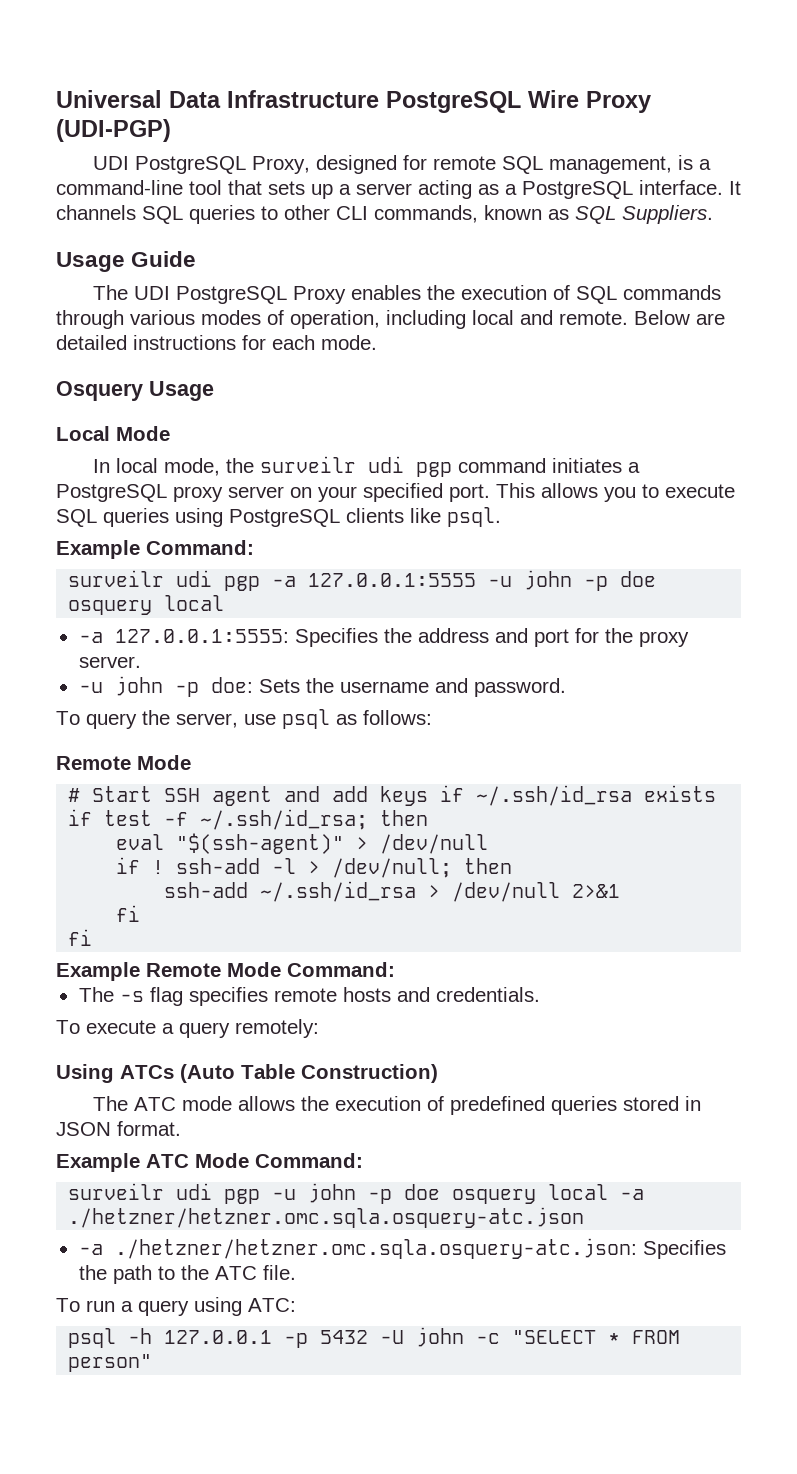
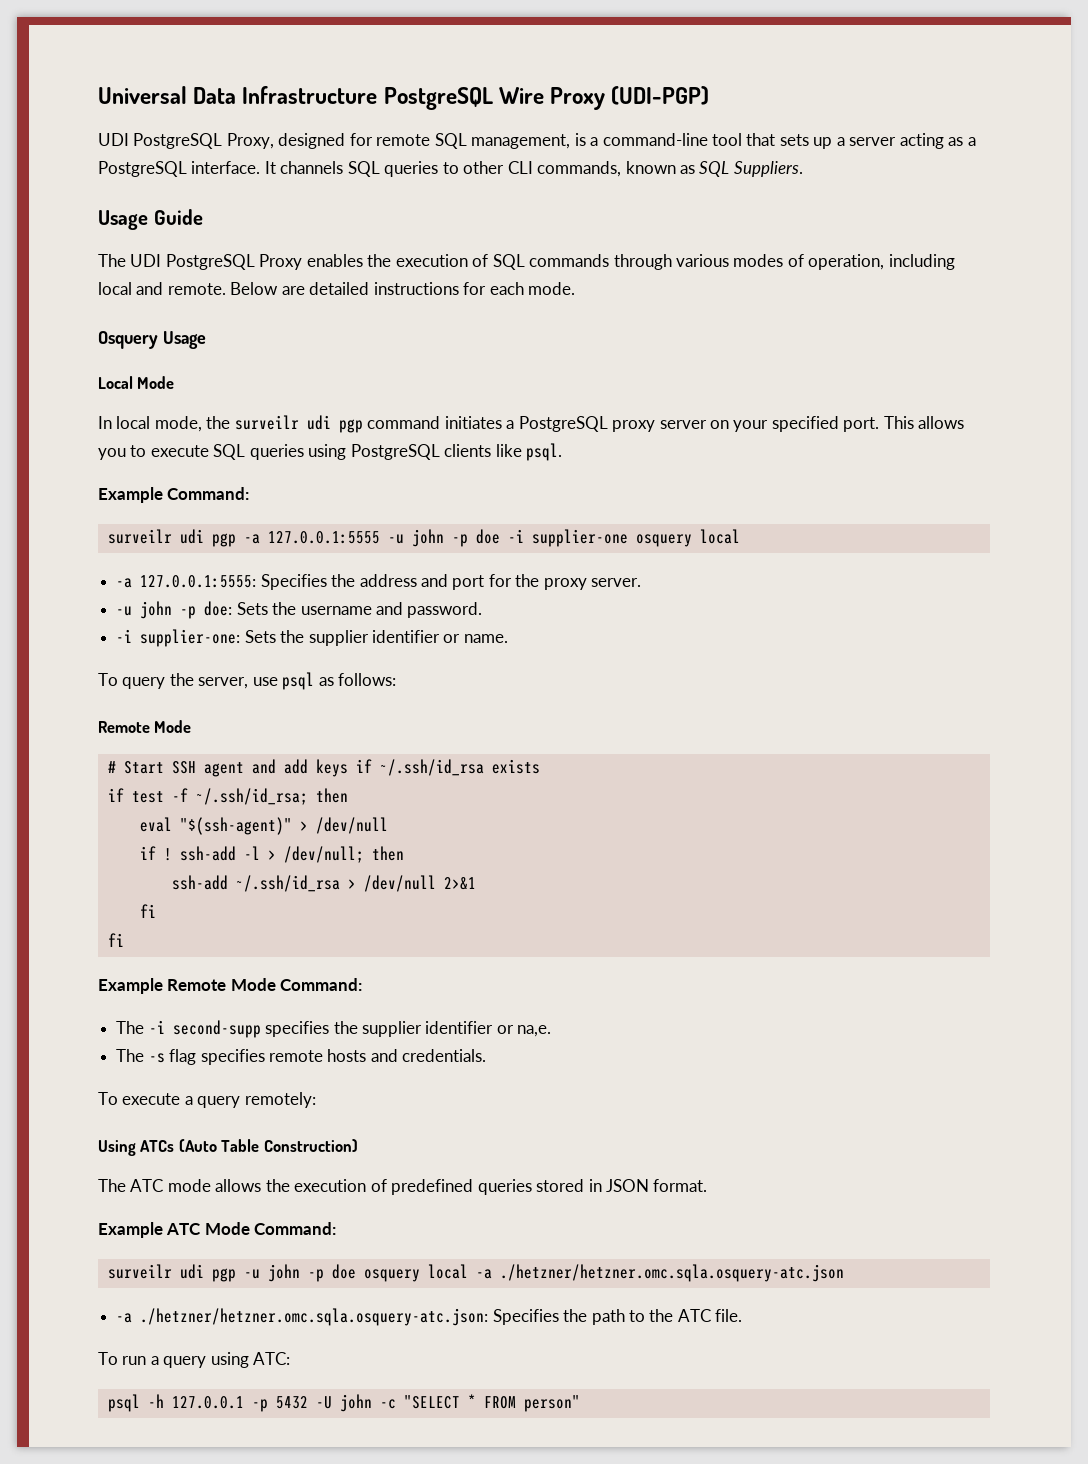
(657, 579) none -> [507,529,628,547] -i supplier-one
(566, 687) none -> [116,629,508,647] // -i supplier-one: Sets the supplier identifier or name.
(395, 969) none -> [116,1020,552,1038] // The -i second-supp specifies the supplier identifier or na,e.

